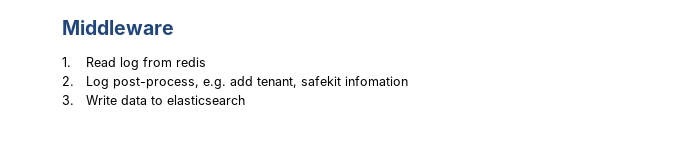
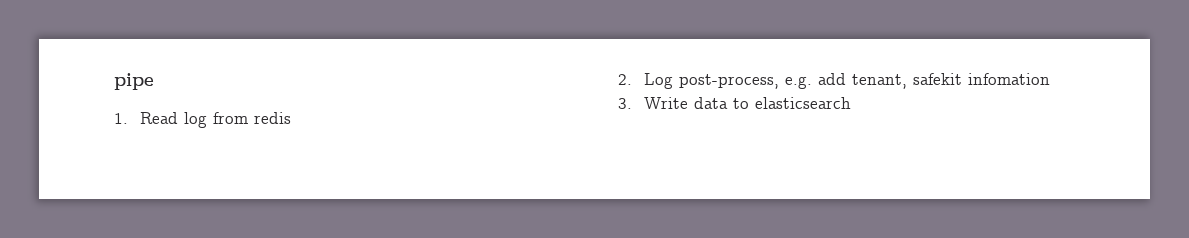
[62,20,174,35] Middleware -> [114,73,154,90] pipe

